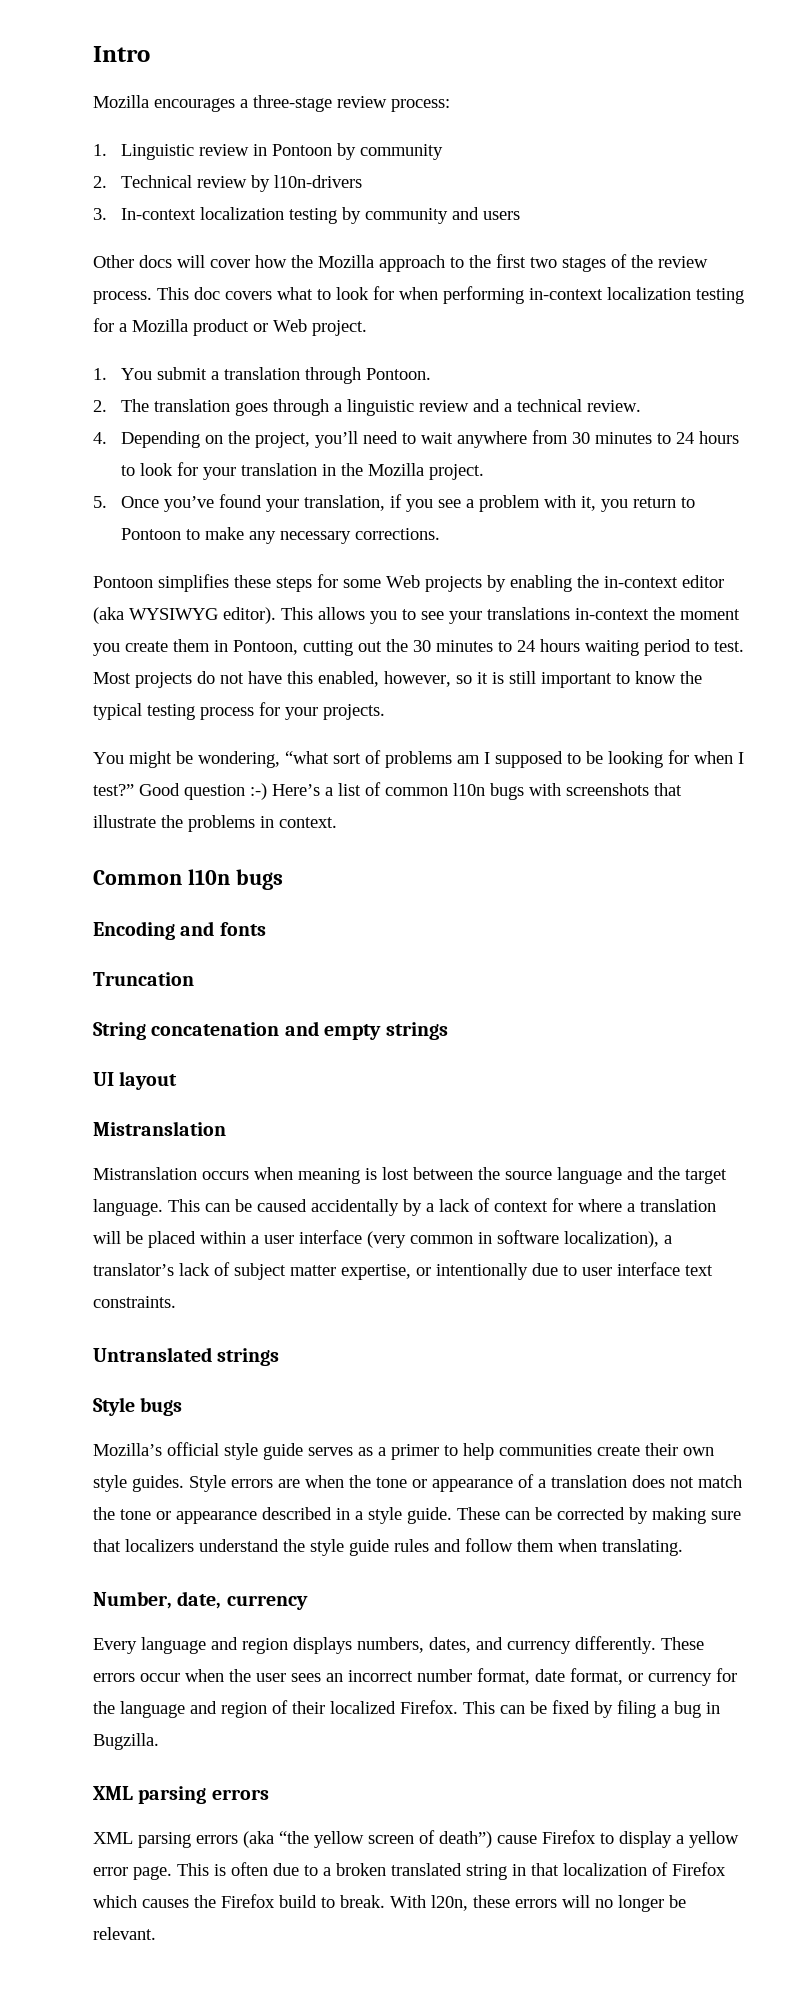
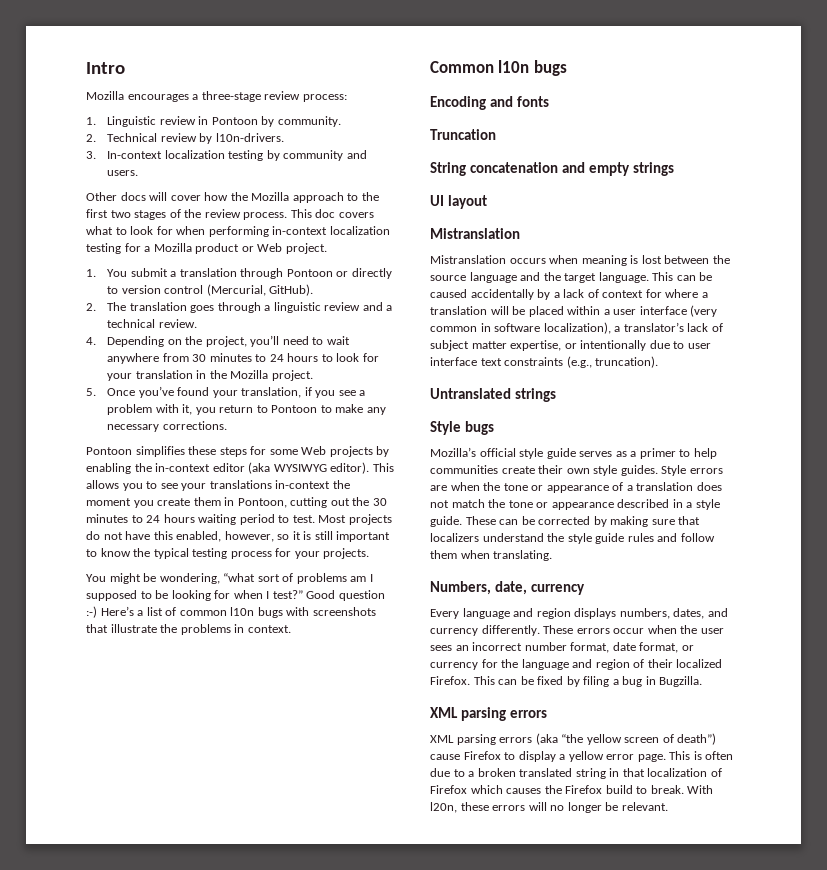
[359,144,443,160] community -> [277,116,341,127] community.
[273,175,362,188] l10n-drivers -> [215,133,284,142] l10n-drivers.
[482,211,520,220] users -> [107,170,139,176] users.
[365,368,431,380] Pontoon. -> [286,268,392,279] [107,284,314,296] Pontoon or directly to version control (Mercurial, GitHub).
[93,1296,176,1308] constraints. -> [504,356,659,368] constraints (e.g., truncation).
[93,1591,172,1609] Number, -> [430,581,491,595] Numbers,

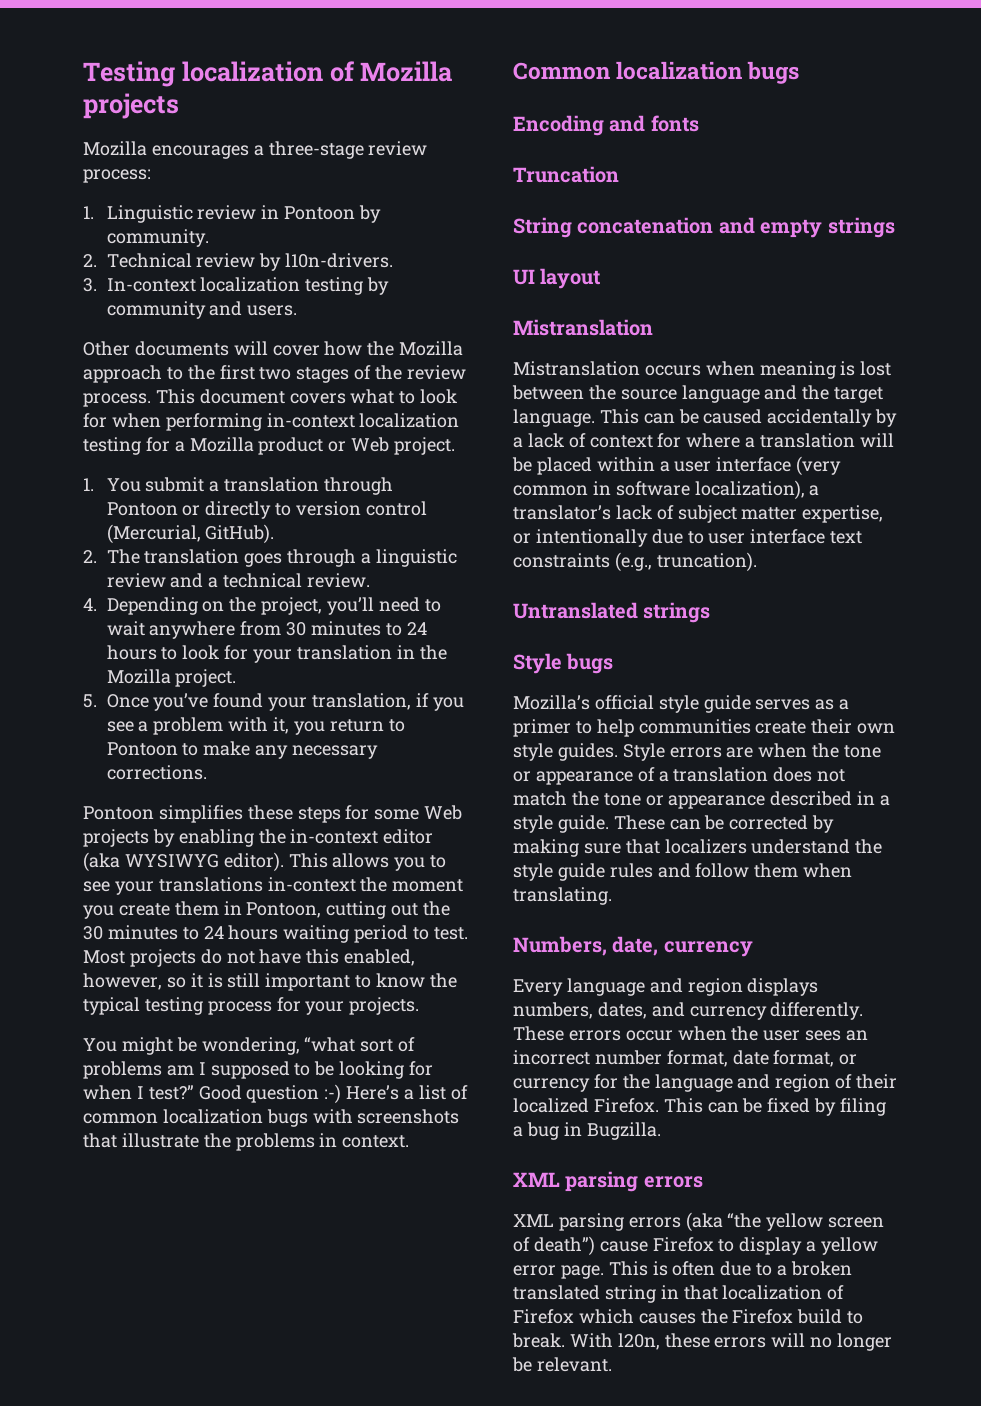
[86,62,125,74] Intro -> [83,61,452,87] [83,93,179,119] Testing localization of Mozilla projects
[120,192,146,201] docs -> [134,341,229,356] documents
[315,209,336,218] doc -> [199,389,285,404] document
[230,607,255,616] l10n -> [162,1109,263,1124] localization
[498,60,530,73] l10n -> [616,61,743,80] localization

